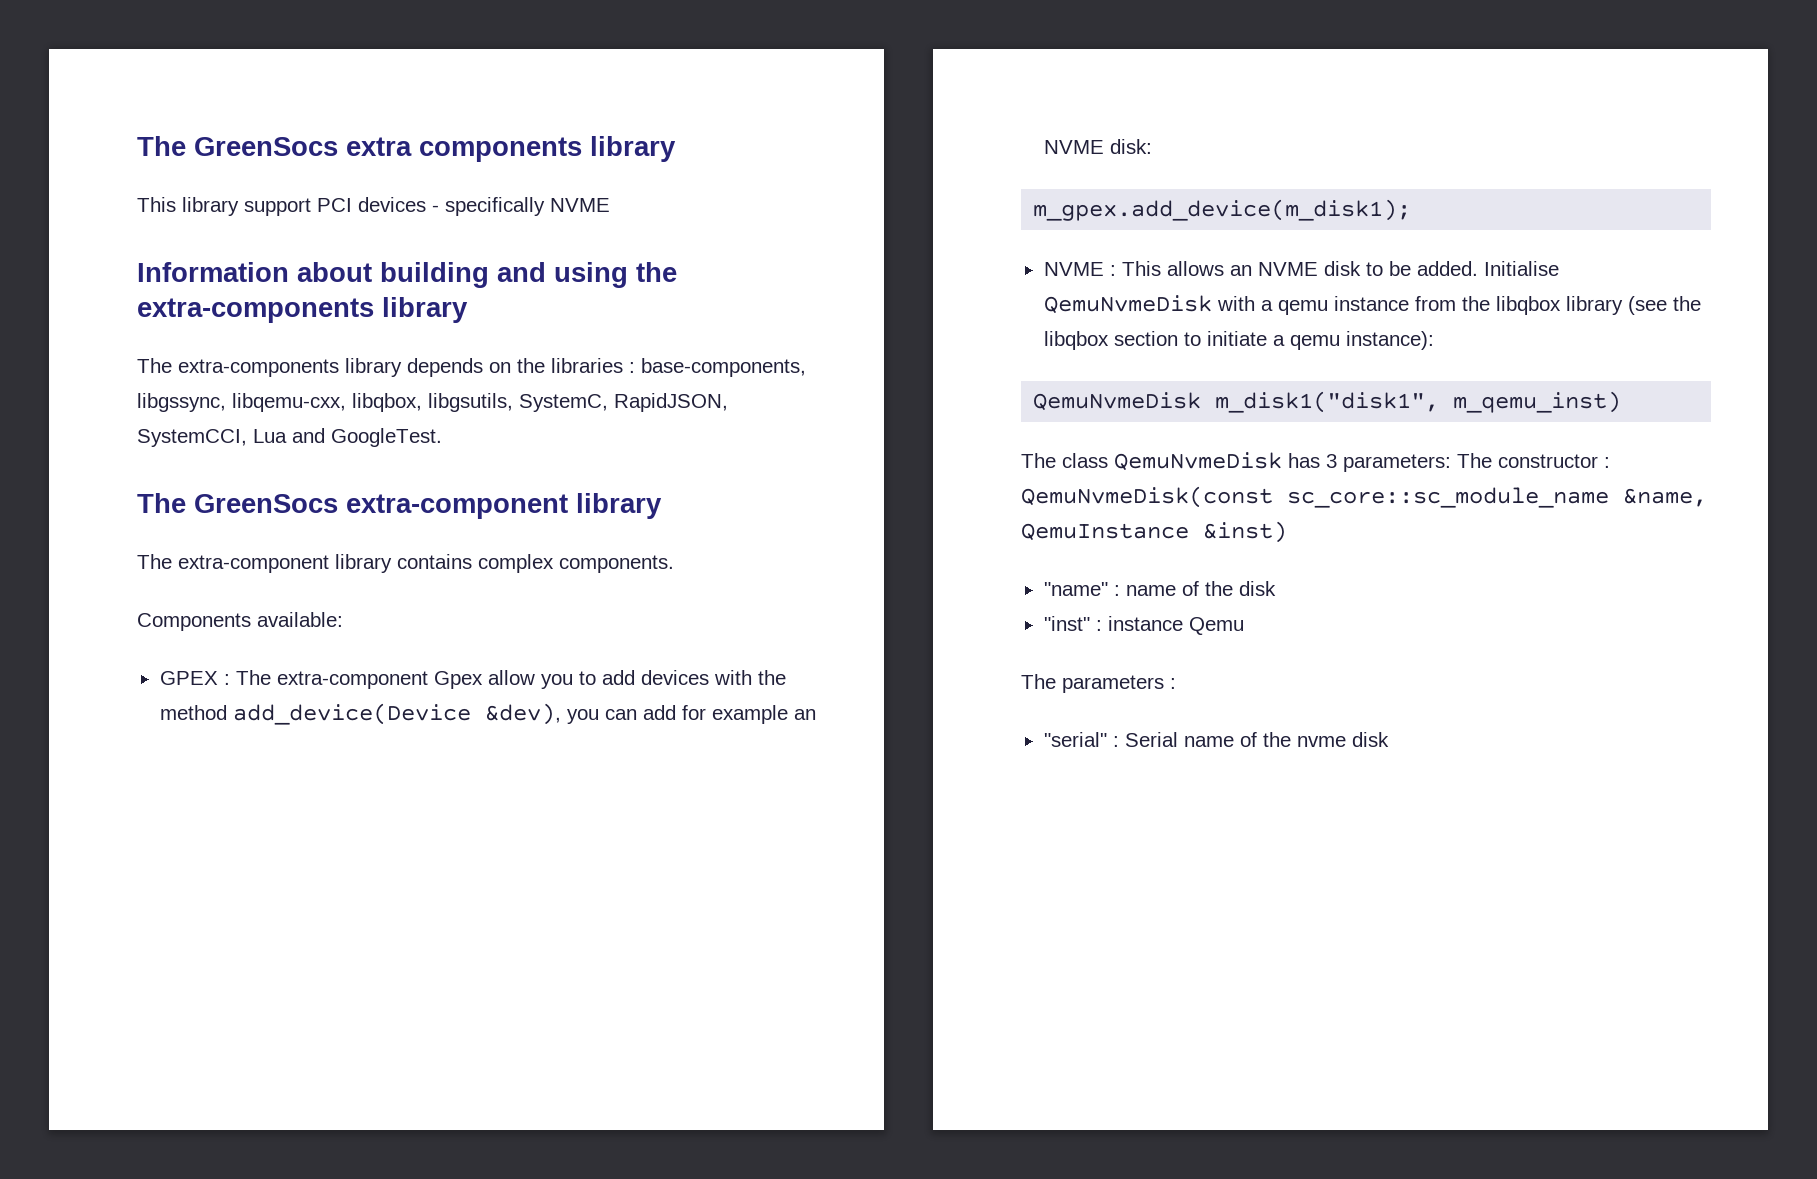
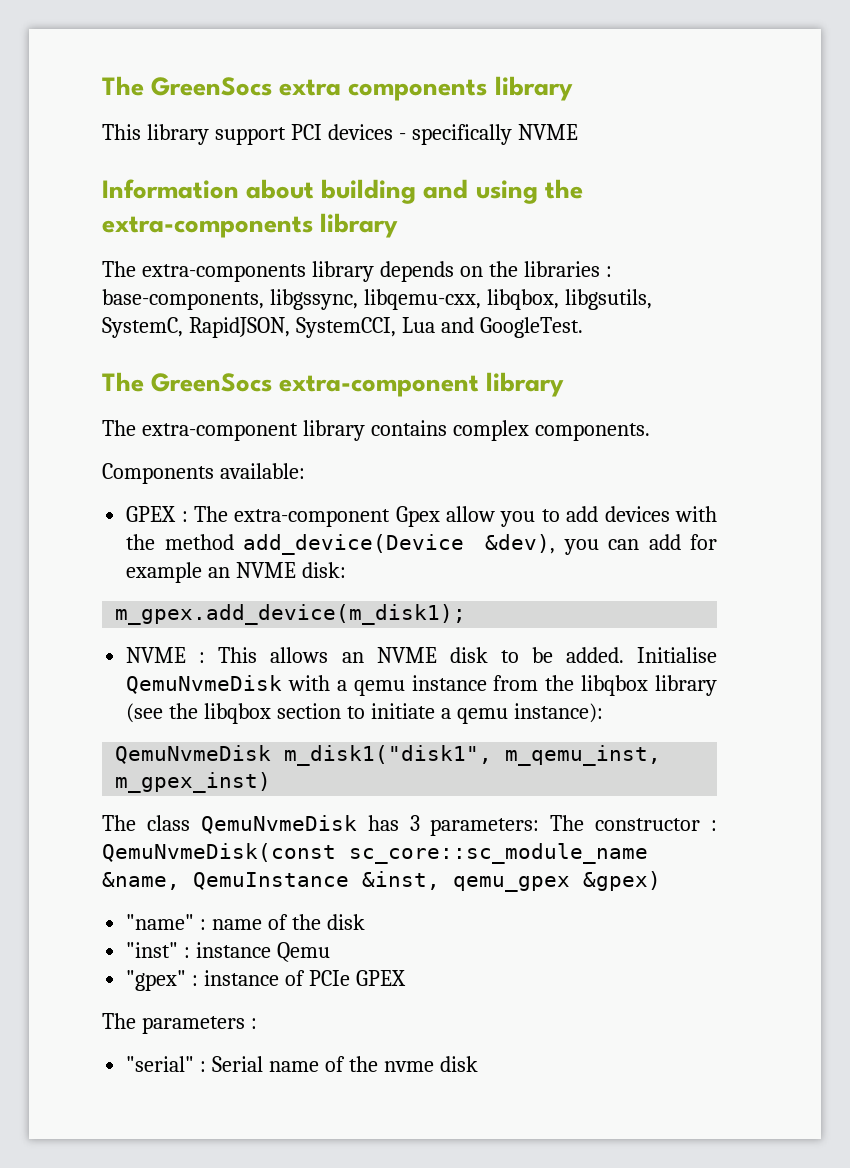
[1453,391,1622,413] m_qemu_inst) -> [505,745,662,766] [115,772,272,793] m_qemu_inst, m_gpex_inst)
[1203,521,1287,543] &inst) -> [362,871,661,892] &inst, qemu_gpex &gpex)
(1244, 626) none -> [126,970,406,991] // "gpex" : instance of PCIe GPEX

